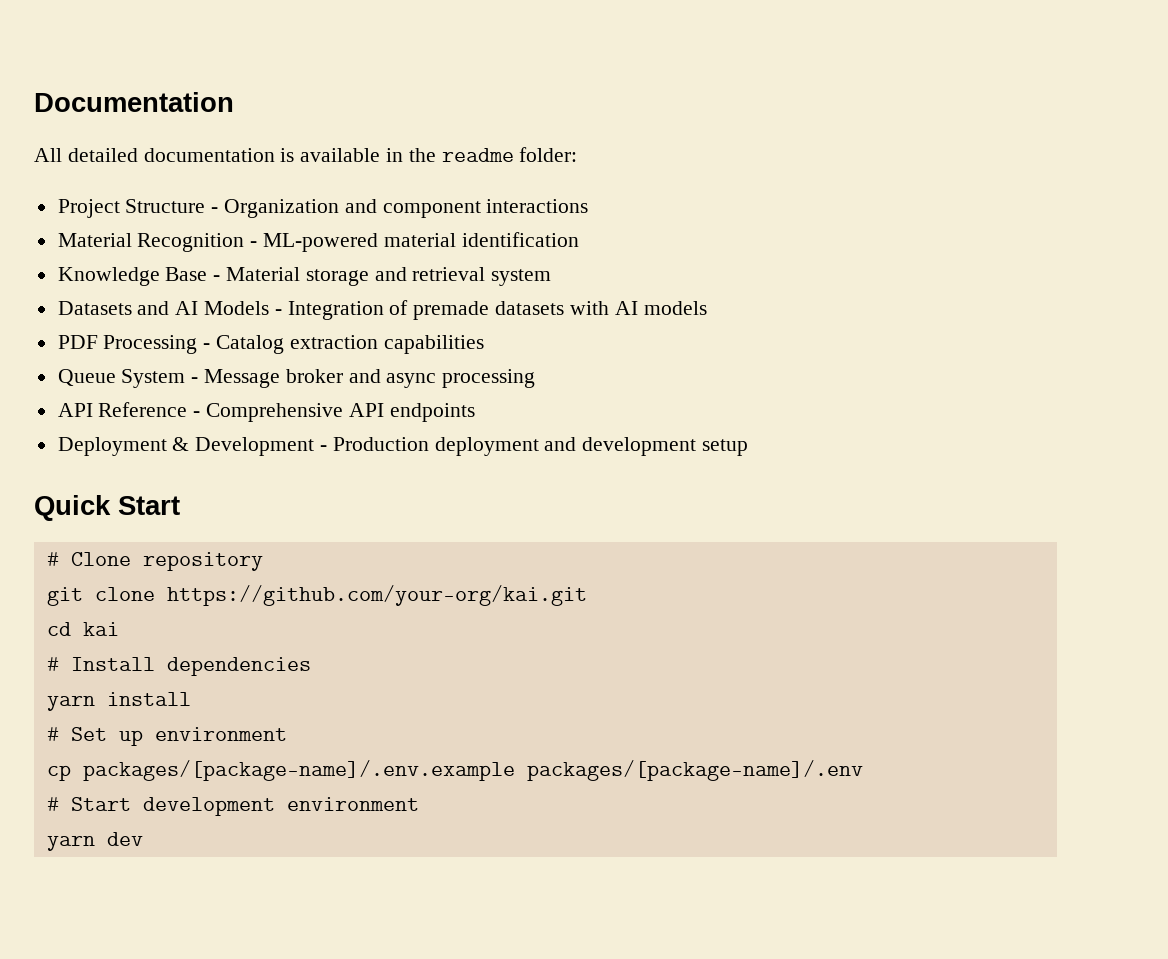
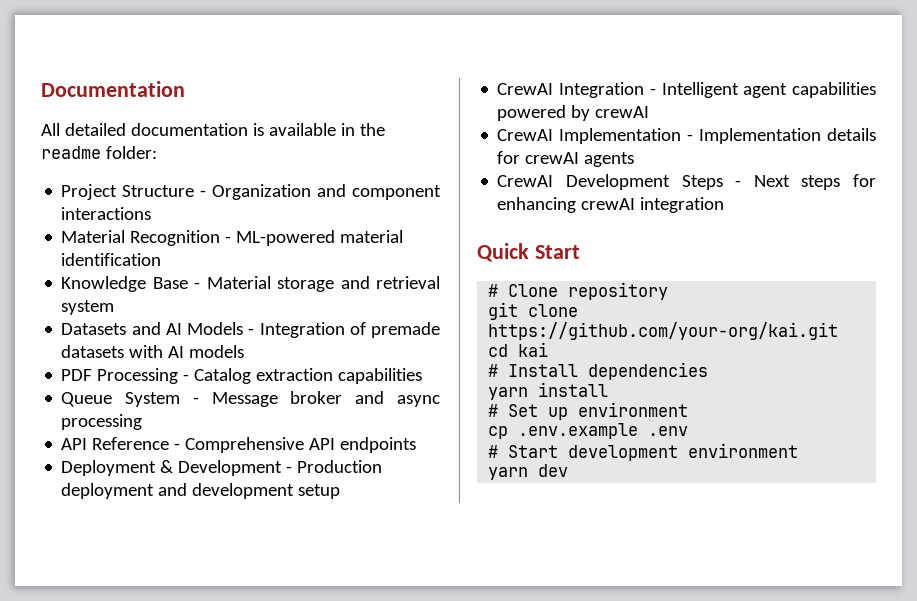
(749, 447) none -> [497,82,876,98] [497,105,650,121] [497,128,876,144] [497,151,635,167] [497,174,876,190] [497,197,725,213] // CrewAI Integration - Intelligent agent capabilities powered by crewAI // CrewAI Implementation - Implementation details for crewAI agents // CrewAI Development Steps - Next steps for enhancing crewAI integration
[82,760,863,781] packages/[package-name]/.env.example packages/[package-name]/.env -> [518,423,689,439] .env.example .env

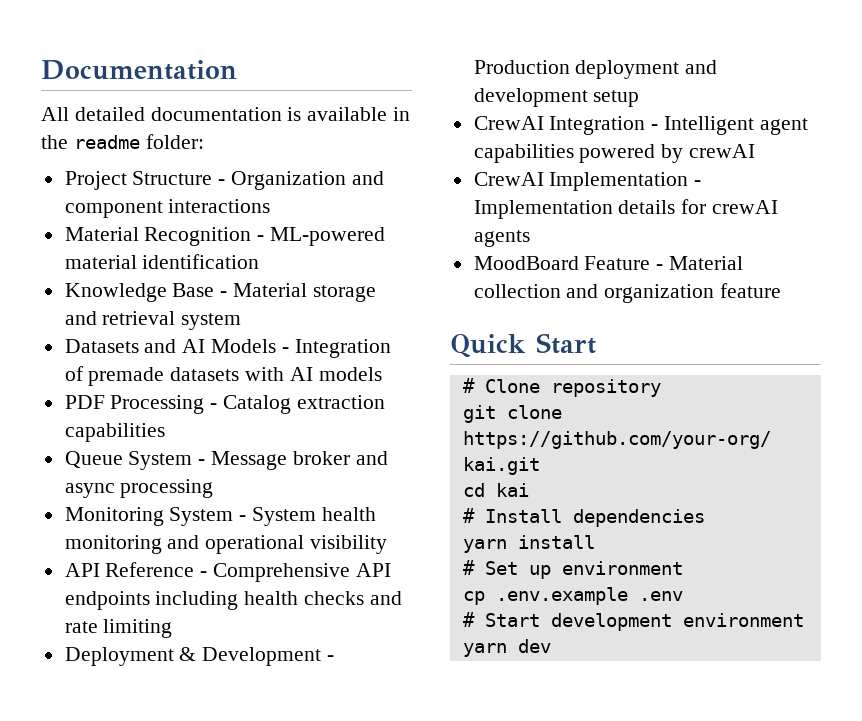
(143, 422) none -> [64,507,376,526] [64,535,388,554] // Monitoring System - System health monitoring and operational visibility
(417, 445) none -> [155,591,402,610] [64,619,173,638] including health checks and rate limiting
[497,174,876,190] [497,197,725,213] CrewAI Development Steps - Next steps for enhancing crewAI integration -> [473,256,744,270] [473,283,782,303] MoodBoard Feature - Material collection and organization feature

